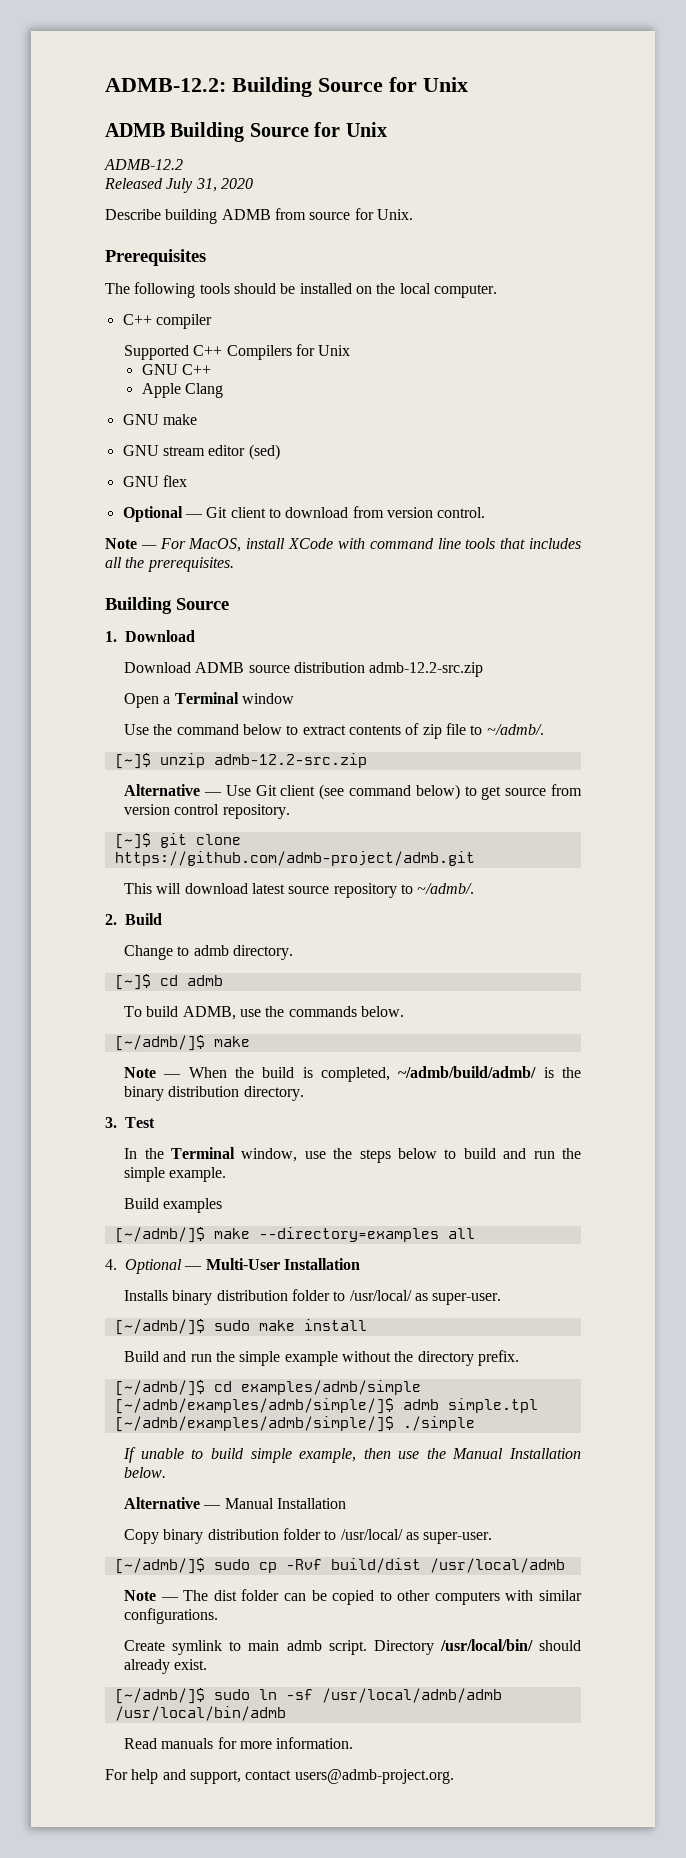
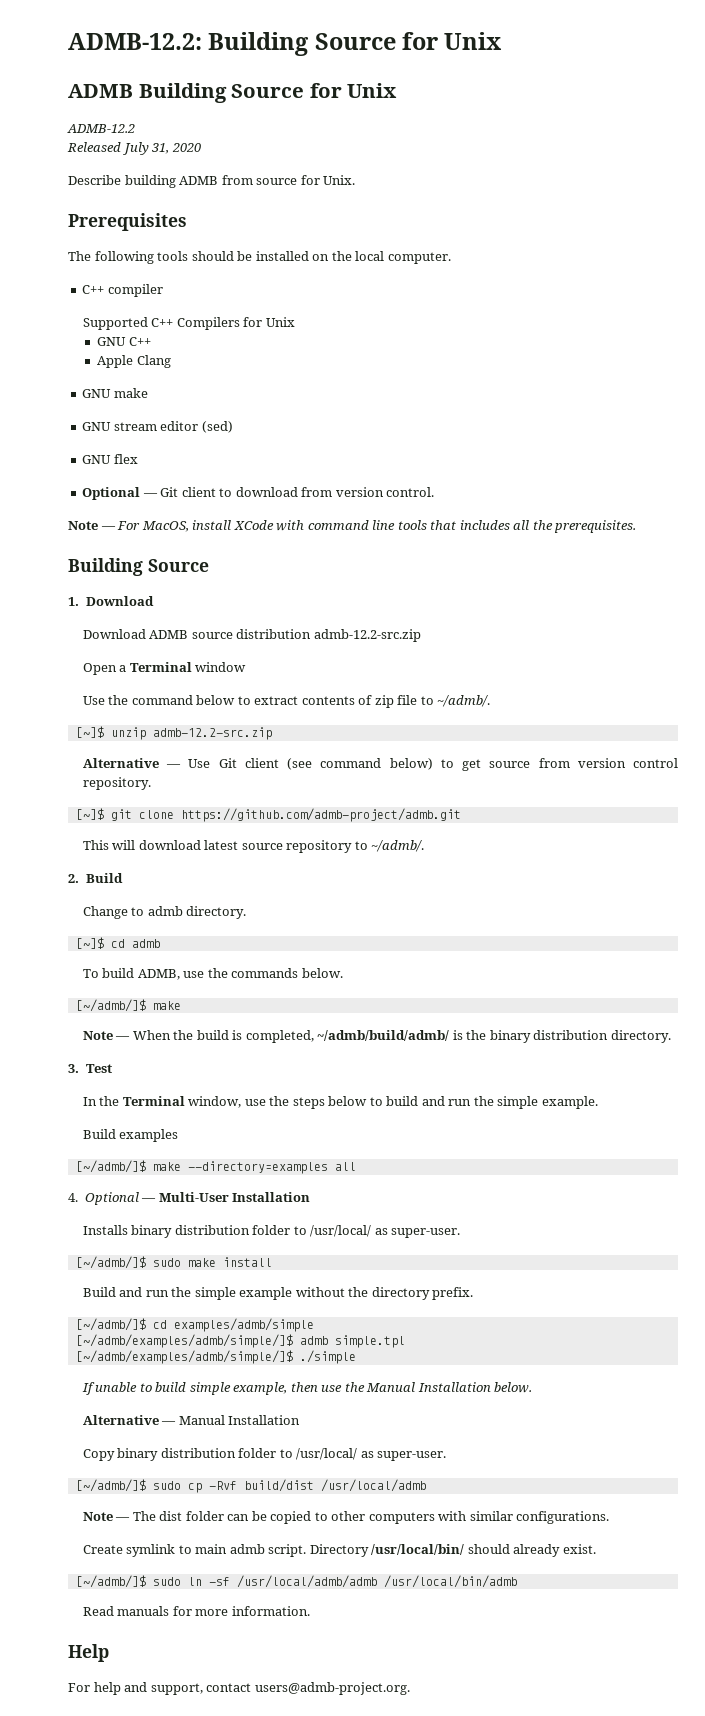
(354, 1743) none -> [68,1644,109,1662] // Help

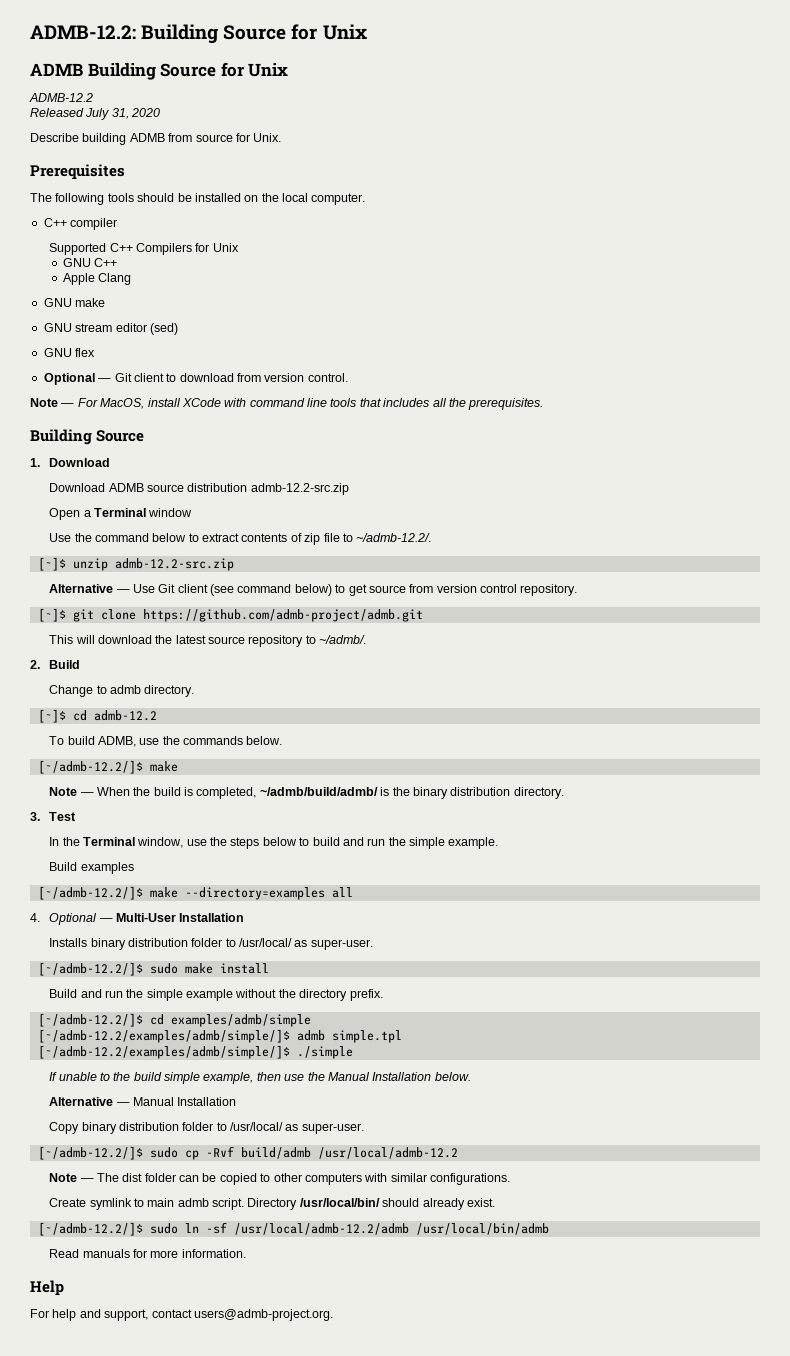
[437,695,491,707] ~/admb/. -> [356,533,432,542] ~/admb-12.2/.
(201, 845) none -> [155,635,173,644] the
[131,939,160,948] admb -> [93,710,157,721] admb-12.2
[75,999,146,1012] [~/admb/]$ -> [37,760,143,774] [~/admb-12.2/]$
[75,1160,146,1173] [~/admb/]$ -> [37,886,143,900] [~/admb-12.2/]$
[75,1256,146,1269] [~/admb/]$ -> [37,962,143,976] [~/admb-12.2/]$
[75,1318,146,1331] [~/admb/]$ -> [37,1013,143,1027] [~/admb-12.2/]$
[75,1334,293,1348] [~/admb/examples/admb/simple/]$ -> [37,1029,290,1043] [~/admb-12.2/examples/admb/simple/]$
[75,1350,293,1364] [~/admb/examples/admb/simple/]$ -> [37,1045,290,1059] [~/admb-12.2/examples/admb/simple/]$
(152, 1387) none -> [113,1072,131,1081] the
[75,1479,146,1492] [~/admb/]$ -> [37,1146,143,1160] [~/admb-12.2/]$
[243,1479,426,1492] build/dist /usr/local/admb -> [240,1147,458,1159] build/admb /usr/local/admb-12.2
[75,1575,146,1588] [~/admb/]$ -> [37,1222,143,1236] [~/admb-12.2/]$
[236,1575,377,1588] /usr/local/admb/admb -> [233,1223,409,1235] /usr/local/admb-12.2/admb

